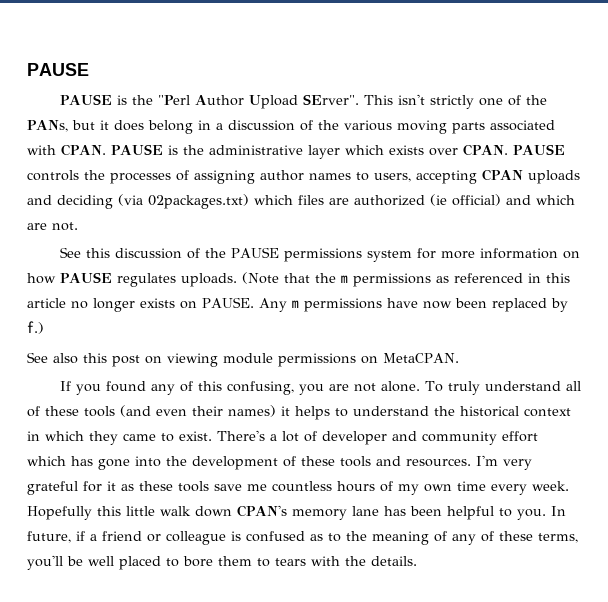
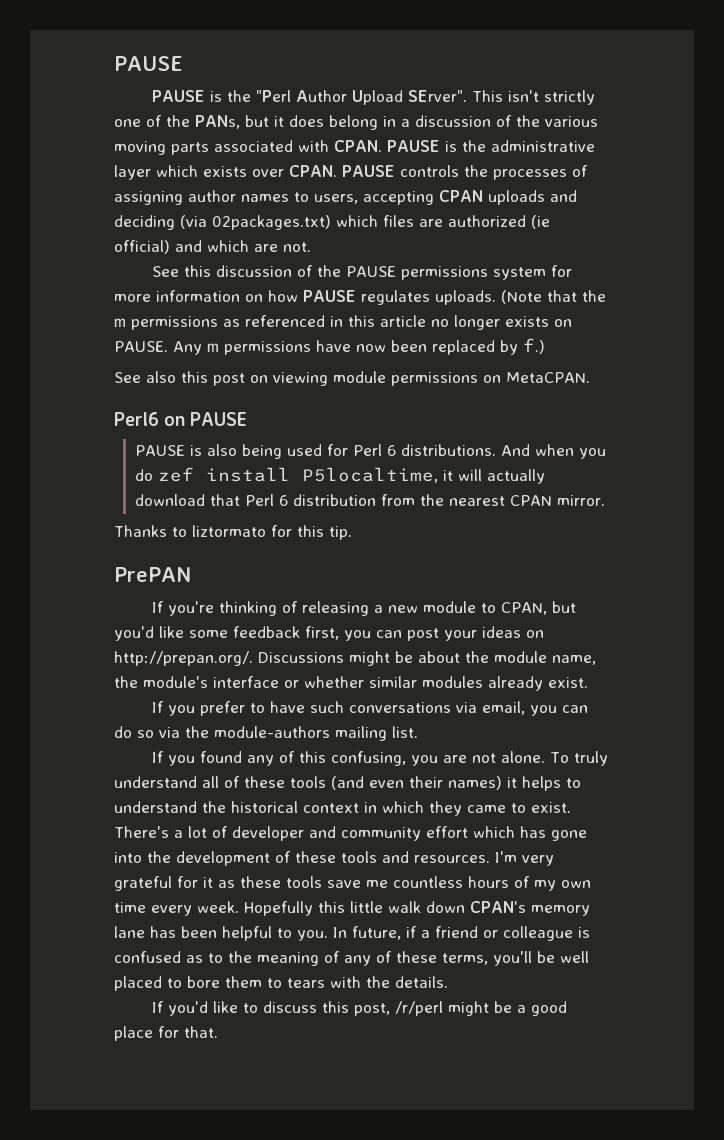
(459, 358) none -> [114,412,248,426] [135,444,607,459] [135,467,546,484] [135,494,606,506] [114,525,352,540] [114,567,191,582] [151,601,576,616] [114,626,544,641] [114,651,596,666] [114,676,588,691] [151,701,588,716] [114,726,418,741] // Perl6 on PAUSE // PAUSE is also being used for Perl 6 distributions. And when you do zef install P5localtime, it will actually download that Perl 6 distribution from the nearest CPAN mirror. // Thanks to liztormato for this tip. // PrePAN // If you're thinking of releasing a new module to CPAN, but you'd like some feedback first, you can post your ideas on http://prepan.org/. Discussions might be about the module name, the module's interface or whether similar modules already exist. // If you prefer to have such conversations via email, you can do so via the module-authors mailing list.
(417, 561) none -> [151,1001,567,1016] [114,1026,218,1041] // If you'd like to discuss this post, /r/perl might be a good place for that.

